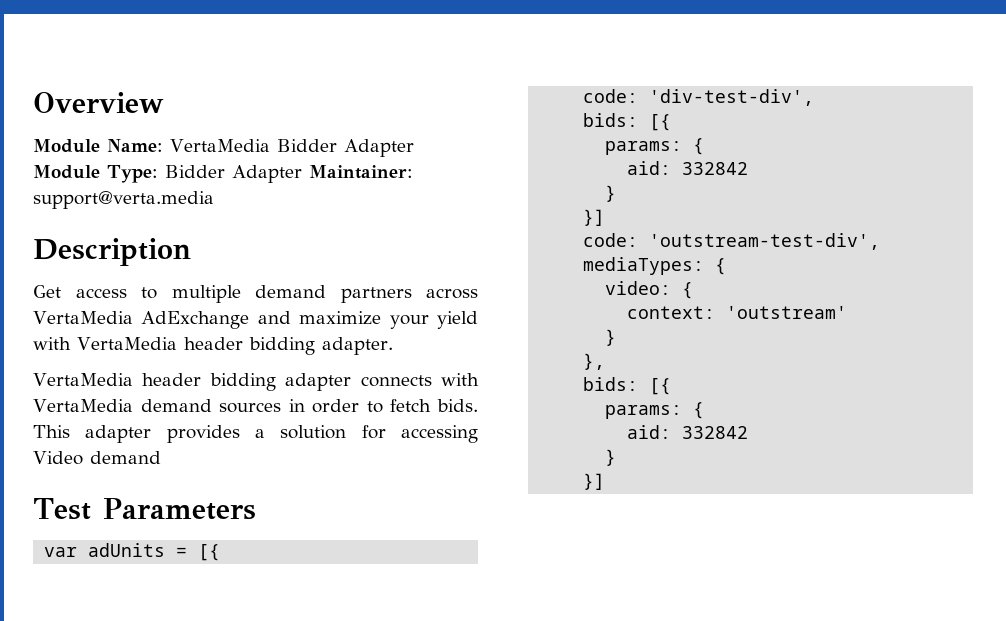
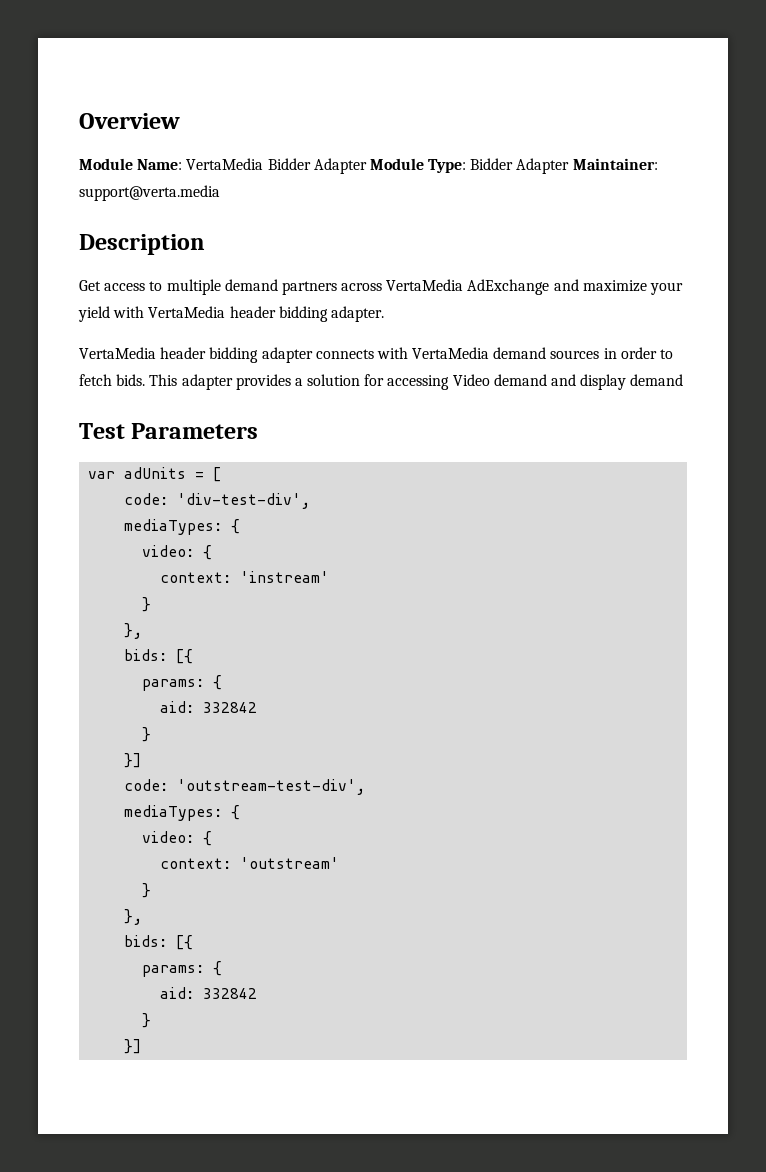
(161, 457) none -> [551,374,684,390] and display demand
[198,544,221,561] [{ -> [213,467,222,482] [
(815, 97) none -> [124,519,241,535] [142,545,213,560] [160,571,330,583] [142,597,152,612] [124,623,143,639] // mediaTypes: { // video: { // context: 'instream' // } // },

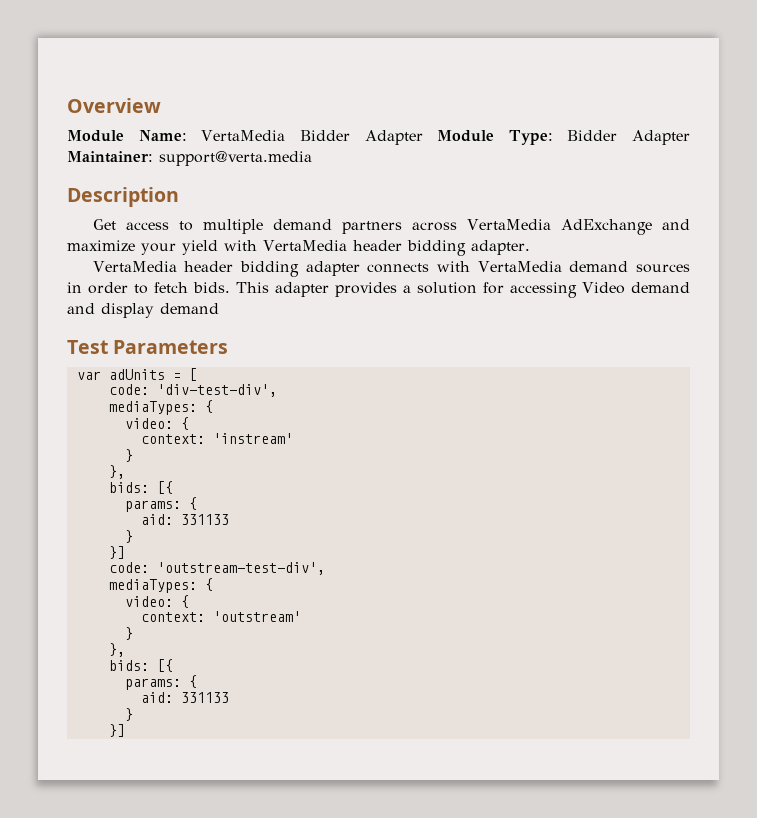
[203,702,258,713] 332842 -> [180,514,229,525] 331133
[203,988,258,999] 332842 -> [180,692,229,703] 331133

